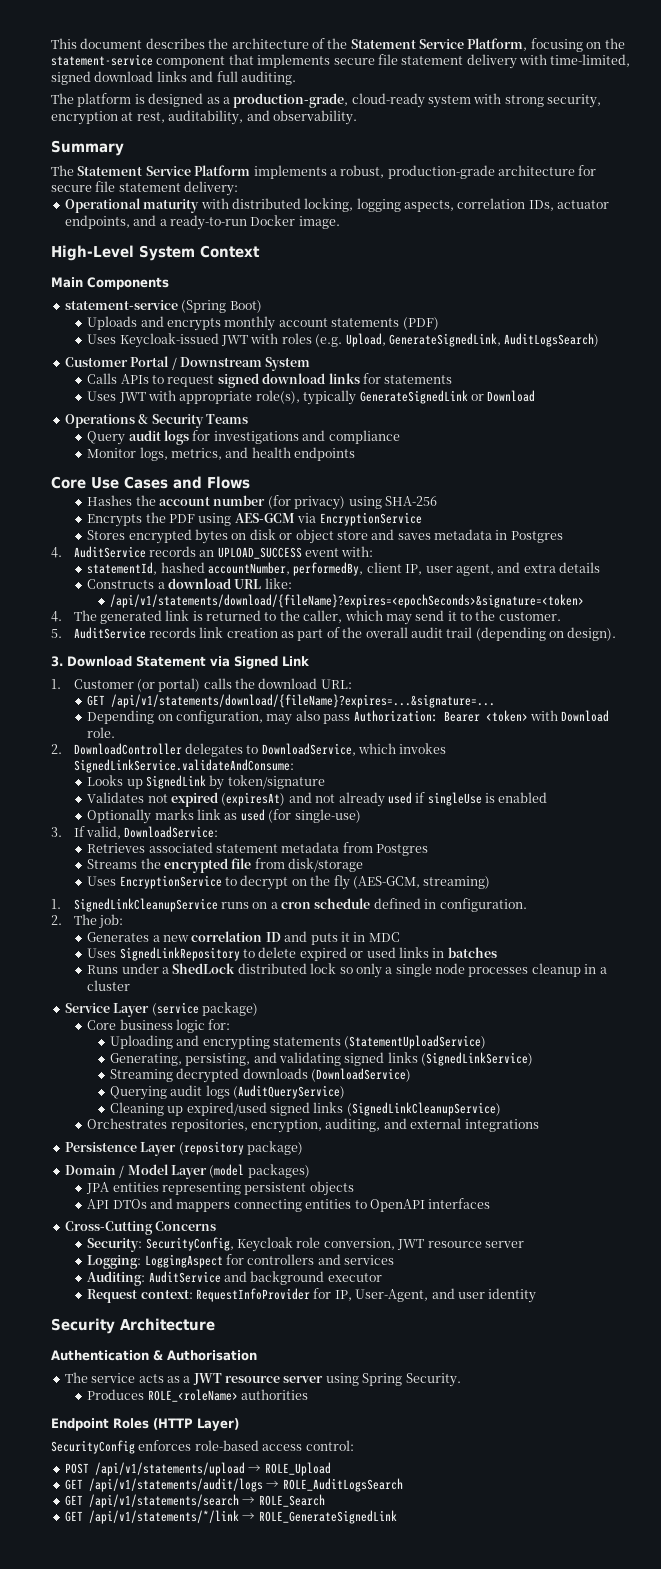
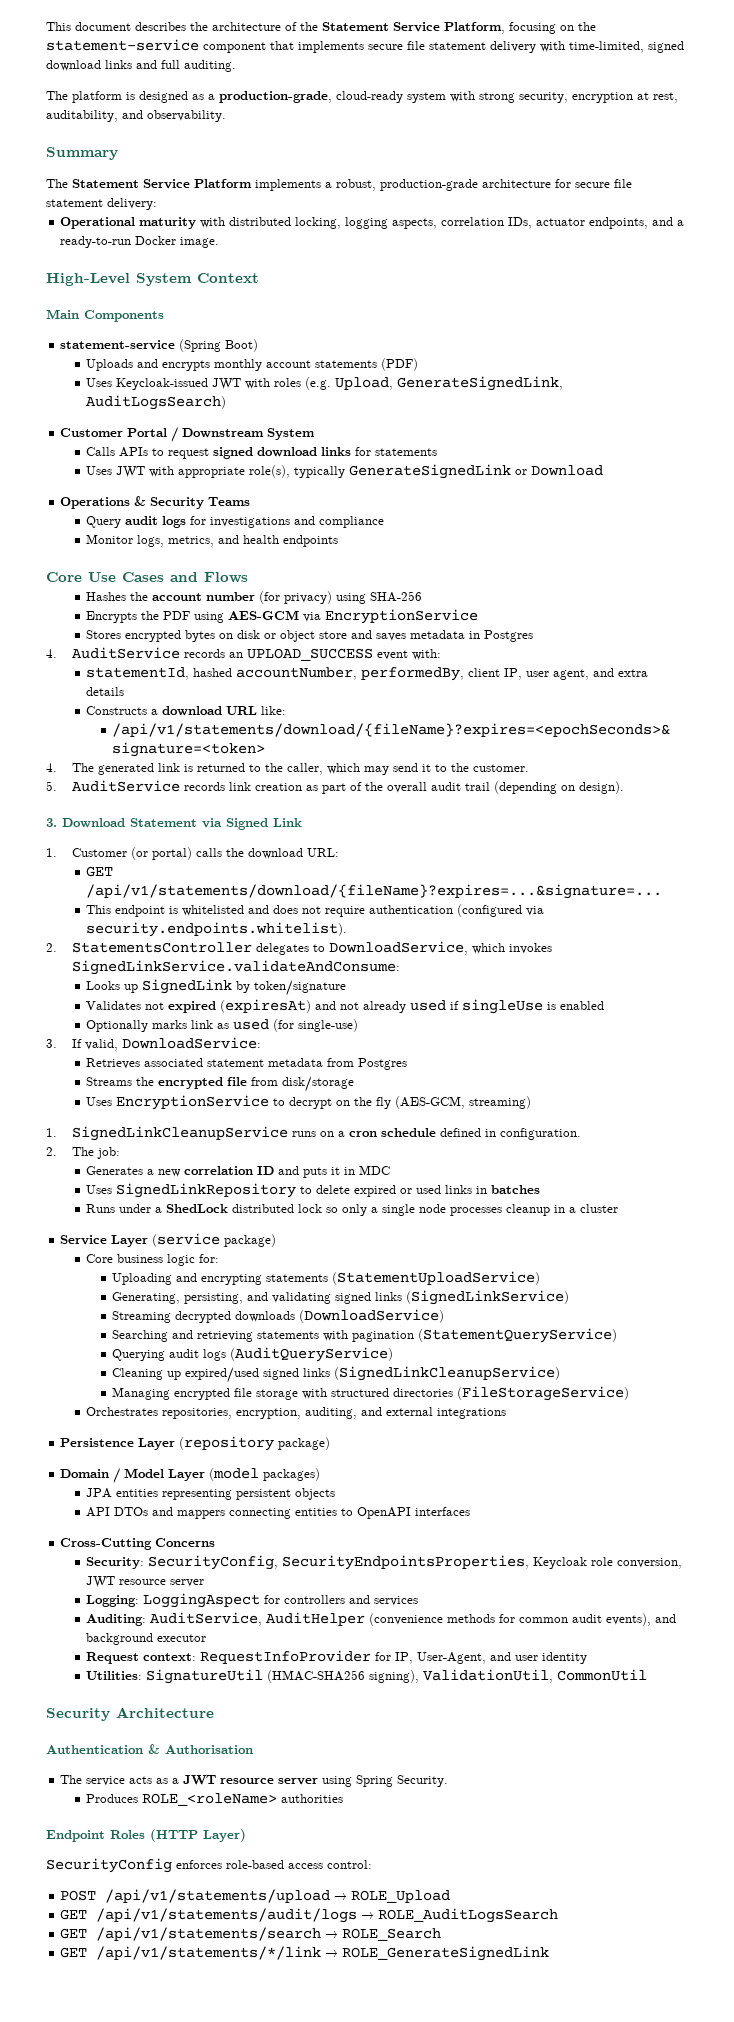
[87,710,610,725] [87,727,116,738] [51,743,182,755] Depending on configuration, may also pass Authorization: Bearer <token> with Download role. // 2. DownloadController -> [86,904,545,917] [86,922,348,937] [46,942,252,953] This endpoint is whitelisted and does not require authentication (configured via security.endpoints.whitelist). // 2. StatementsController
(412, 1075) none -> [112,1328,618,1343] // Searching and retrieving statements with pagination (StatementQueryService)
(501, 1109) none -> [112,1386,630,1401] // Managing encrypted file storage with structured directories (FileStorageService)
(234, 1244) none -> [282,1555,530,1570] SecurityEndpointsProperties,
[148,1271,221,1283] AuditService -> [150,1612,652,1626] AuditService, AuditHelper (convenience methods for common audit events),
(537, 1295) none -> [86,1669,648,1684] // Utilities: SignatureUtil (HMAC‑SHA256 signing), ValidationUtil, CommonUtil

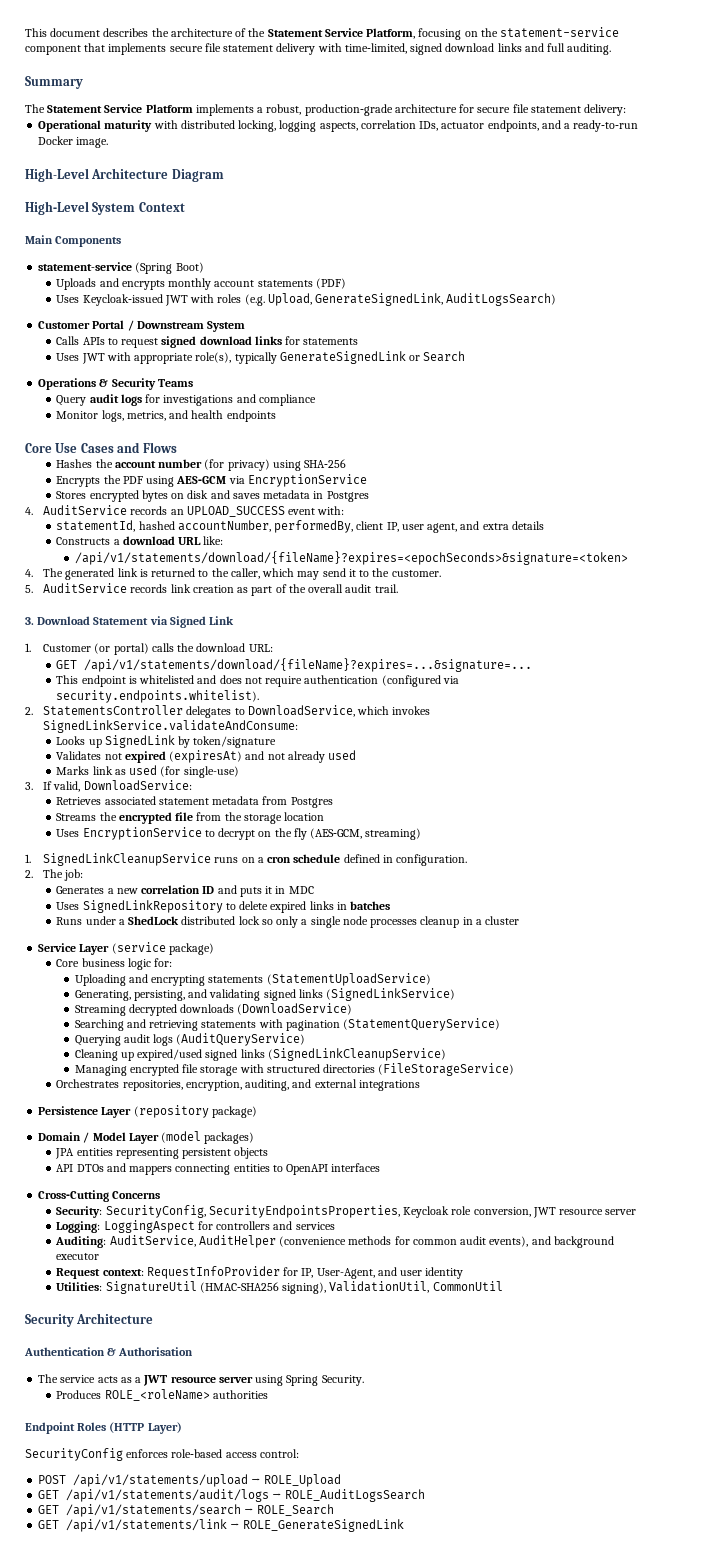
[46,91,678,103] [46,110,226,122] // The platform is designed as a production‑grade, cloud‑ready system with strong security, encryption at rest, auditability, and observability. -> (612, 49) none
(220, 242) none -> [25,168,224,182] // High-Level Architecture Diagram
[531,465,604,476] Download -> [423,351,466,362] Search
[264,630,348,642] or object store -> (209, 494) none
[464,781,624,794] trail (depending on design). -> [374,584,398,593] trail.
[450,999,605,1014] [86,1020,188,1032] if singleUse is enabled // Optionally marks -> [56,766,90,775] // Marks
[282,1076,355,1092] disk/storage -> [224,812,325,824] the storage location
[400,1185,442,1194] or used -> (307, 907) none
[96,1946,322,1960] /api/v1/statements/*/link -> [66,1519,228,1532] /api/v1/statements/link

